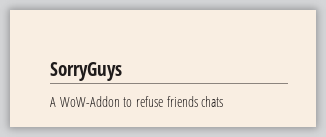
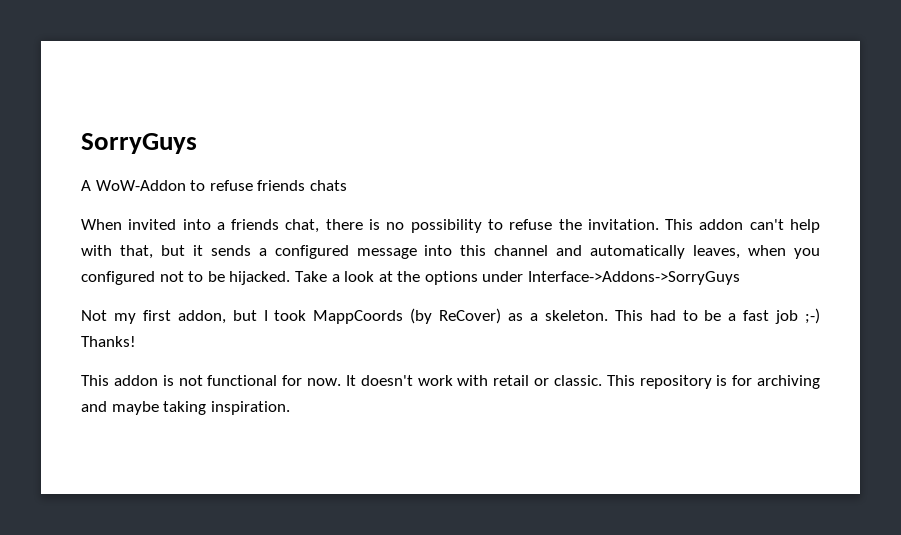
(224, 101) none -> [81,219,820,233] [81,245,820,259] [81,271,741,285] [81,308,820,324] [81,336,136,347] [81,375,821,389] [81,401,290,415] // When invited into a friends chat, there is no possibility to refuse the invitation. This addon can't help with that, but it sends a configured message into this channel and automatically leaves, when you configured not to be hijacked. Take a look at the options under Interface->Addons->SorryGuys // Not my first addon, but I took MappCoords (by ReCover) as a skeleton. This had to be a fast job ;-) Thanks! // This addon is not functional for now. It doesn't work with retail or classic. This repository is for archiving and maybe taking inspiration.

